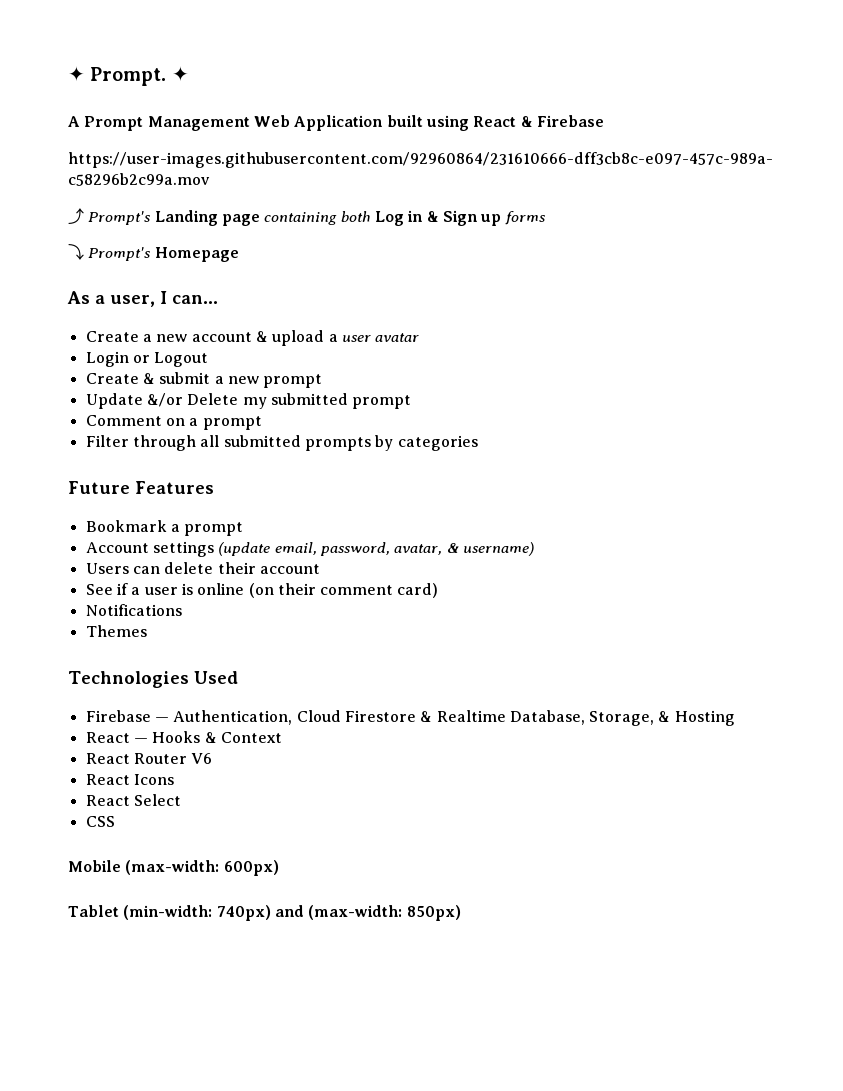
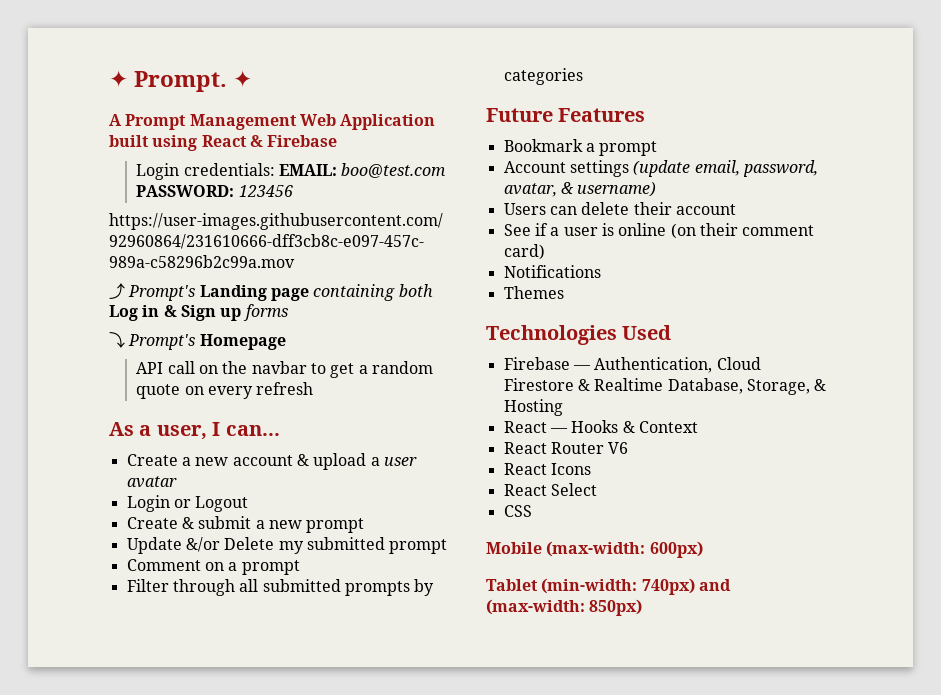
(604, 121) none -> [136,163,447,180] [136,185,293,197] // Login credentials: EMAIL: boo@test.com PASSWORD: 123456
(239, 254) none -> [136,361,433,378] [136,382,314,399] // API call on the navbar to get a random quote on every refresh

